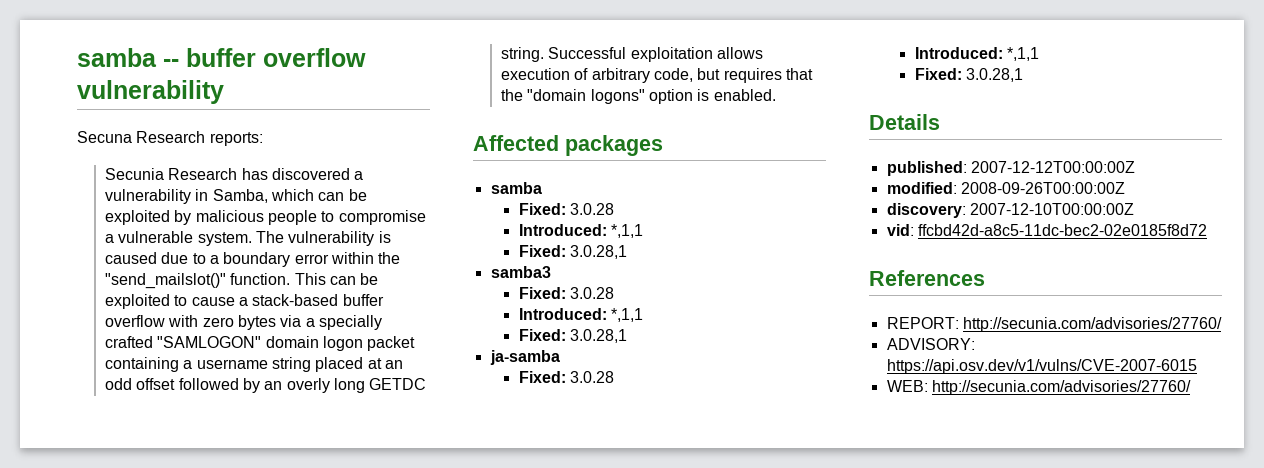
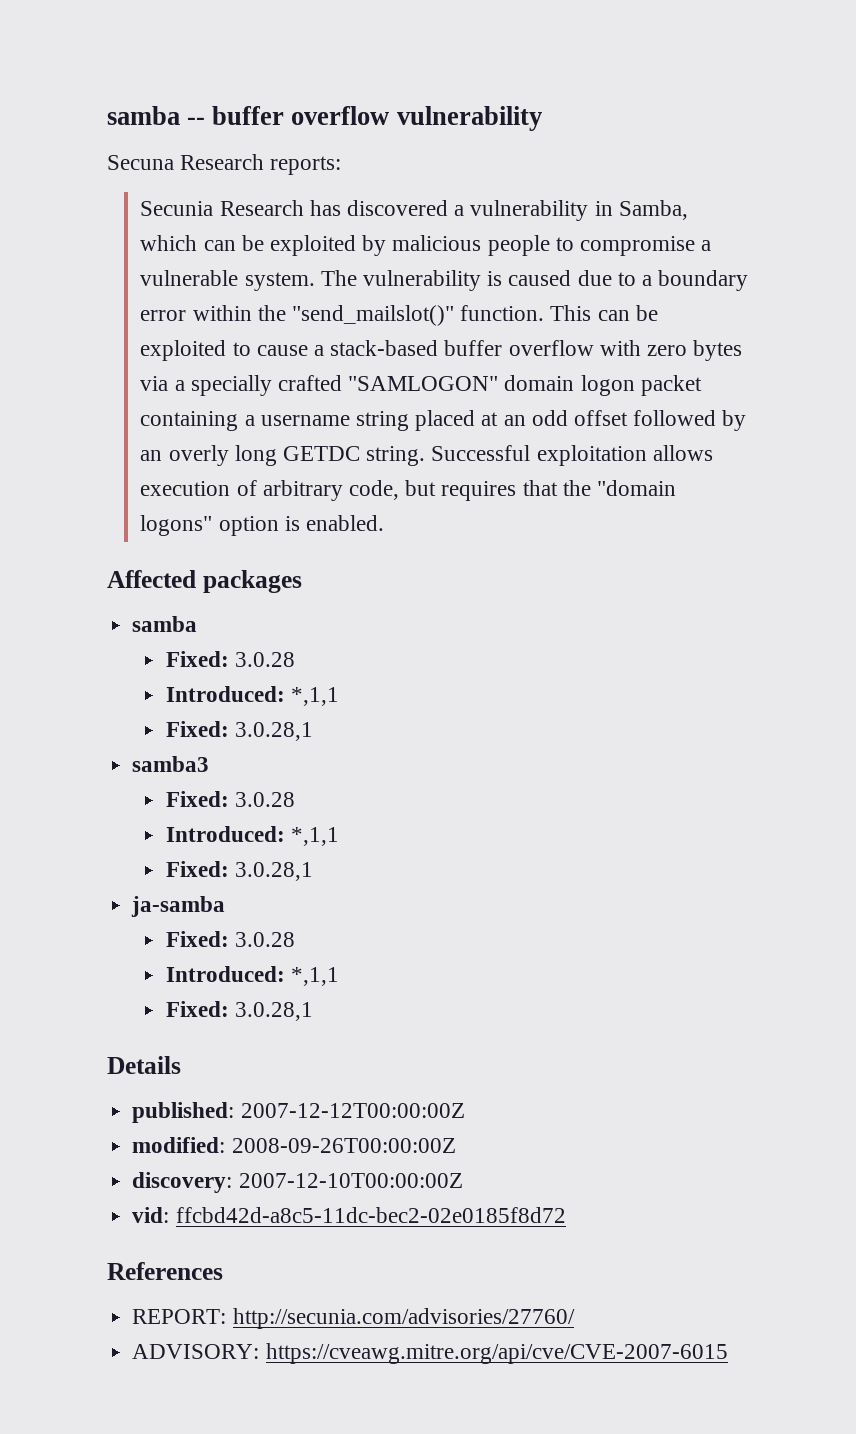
[886,359,1197,374] [886,380,1191,395] https://api.osv.dev/v1/vulns/CVE-2007-6015 // WEB: http://secunia.com/advisories/27760/ -> [265,1343,728,1364] https://cveawg.mitre.org/api/cve/CVE-2007-6015

